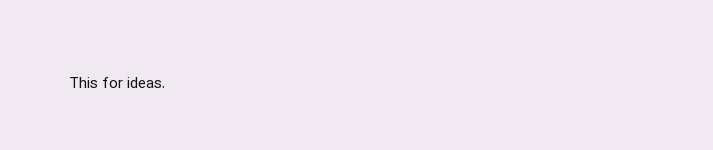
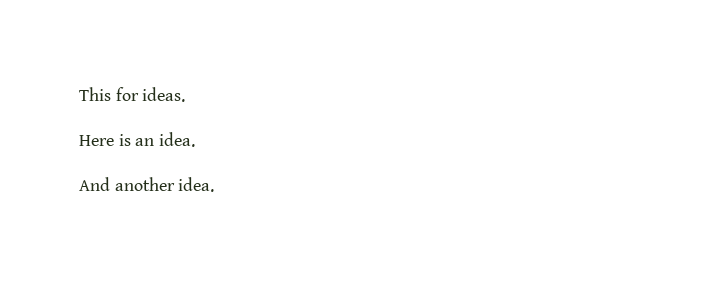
(166, 82) none -> [79,132,196,147] [79,177,215,192] // Here is an idea. // And another idea.

